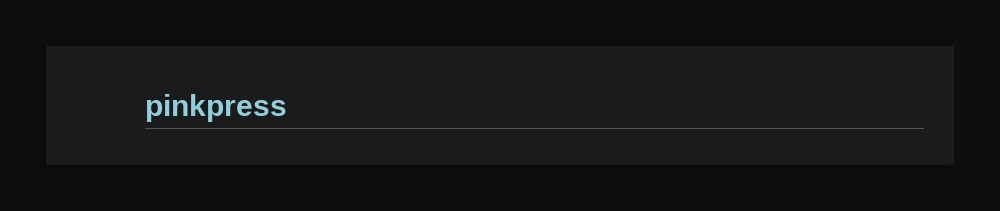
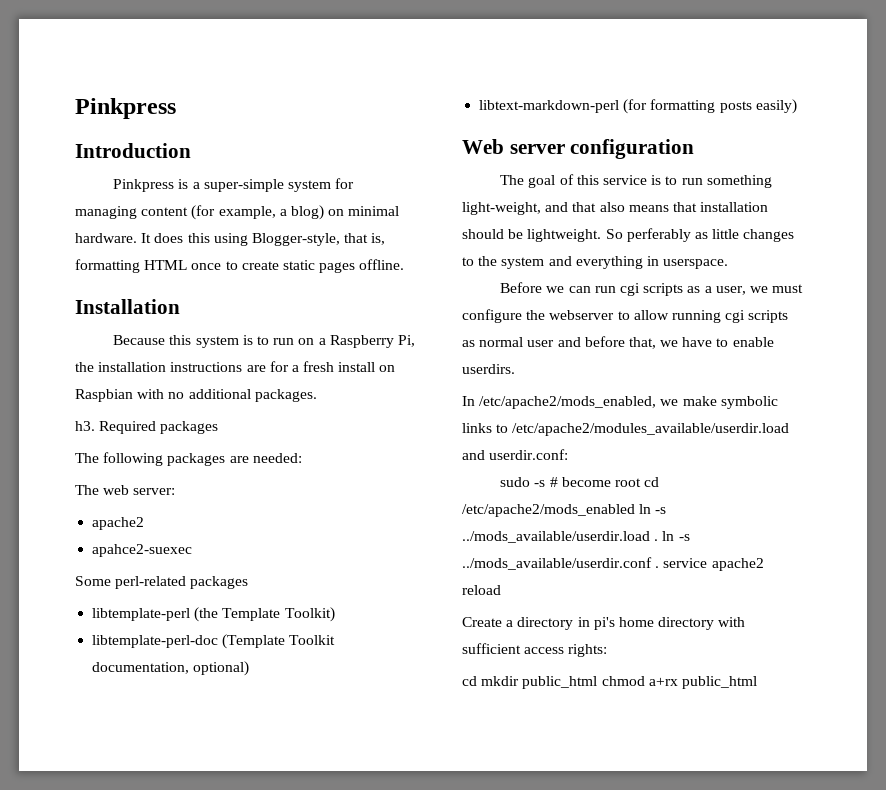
[145,94,287,122] pinkpress -> [75,98,176,119] [75,143,191,158] [113,178,355,192] [75,205,400,220] [75,233,386,246] [75,259,405,273] [75,299,180,314] [113,335,415,348] [75,361,396,372] [75,389,317,402] [75,421,219,434] [75,452,302,466] [75,485,176,495] [92,517,145,530] [92,544,193,557] [75,576,249,589] [92,607,335,622] [92,634,336,649] [92,661,250,676] [479,99,797,114] [462,139,695,159] [500,174,772,188] [462,202,769,215] [462,228,795,242] [462,256,729,269] [500,282,804,296] [462,309,789,323] [462,336,774,349] [462,364,515,374] [462,396,778,409] [462,423,790,436] [462,449,569,460] [500,477,660,487] [462,504,667,517] [462,531,690,543] [462,557,764,571] [462,585,501,595] [462,617,746,630] [462,643,608,657] [462,676,757,689] Pinkpress // Introduction // Pinkpress is a super-simple system for managing content (for example, a blog) on minimal hardware. It does this using Blogger-style, that is, formatting HTML once to create static pages offline. // Installation // Because this system is to run on a Raspberry Pi, the installation instructions are for a fresh install on Raspbian with no additional packages. // h3. Required packages // The following packages are needed: // The web server: // apache2 // apahce2-suexec // Some perl-related packages // libtemplate-perl (the Template Toolkit) // libtemplate-perl-doc (Template Toolkit documentation, optional) // libtext-markdown-perl (for formatting posts easily) // Web server configuration // The goal of this service is to run something light-weight, and that also means that installation should be lightweight. So perferably as little changes to the system and everything in userspace. // Before we can run cgi scripts as a user, we must configure the webserver to allow running cgi scripts as normal user and before that, we have to enable userdirs. // In /etc/apache2/mods_enabled, we make symbolic links to /etc/apache2/modules_available/userdir.load and userdir.conf: // sudo -s # become root cd /etc/apache2/mods_enabled ln -s ../mods_available/userdir.load . ln -s ../mods_available/userdir.conf . service apache2 reload // Create a directory in pi's home directory with sufficient access rights: // cd mkdir public_html chmod a+rx public_html

